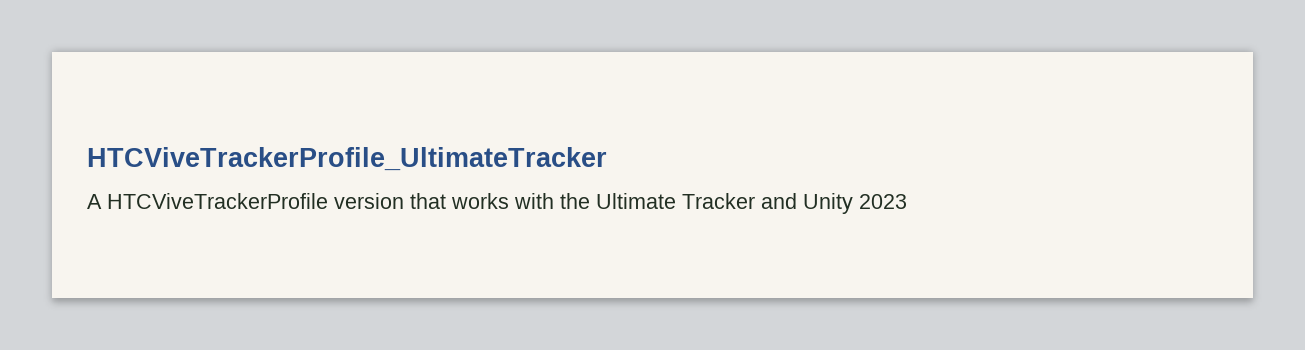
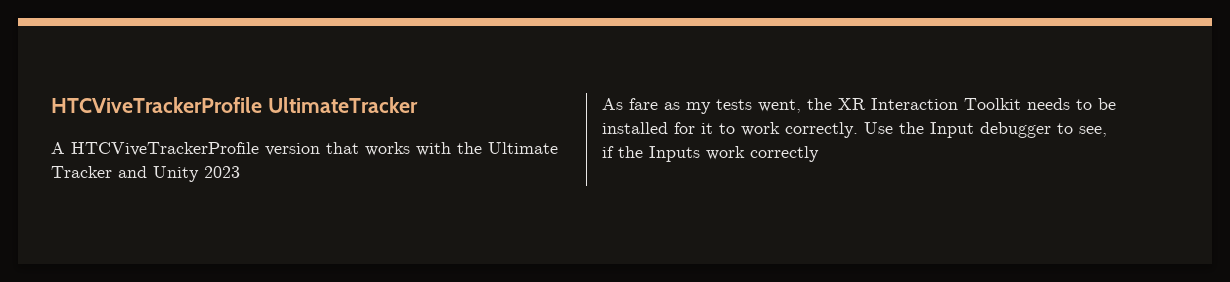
[87,147,607,171] HTCViveTrackerProfile_UltimateTracker -> [51,97,418,113] HTCViveTrackerProfile UltimateTracker
(907, 201) none -> [602,98,1116,114] [602,122,1107,138] [602,146,819,162] // As fare as my tests went, the XR Interaction Toolkit needs to be installed for it to work correctly. Use the Input debugger to see, if the Inputs work correctly

